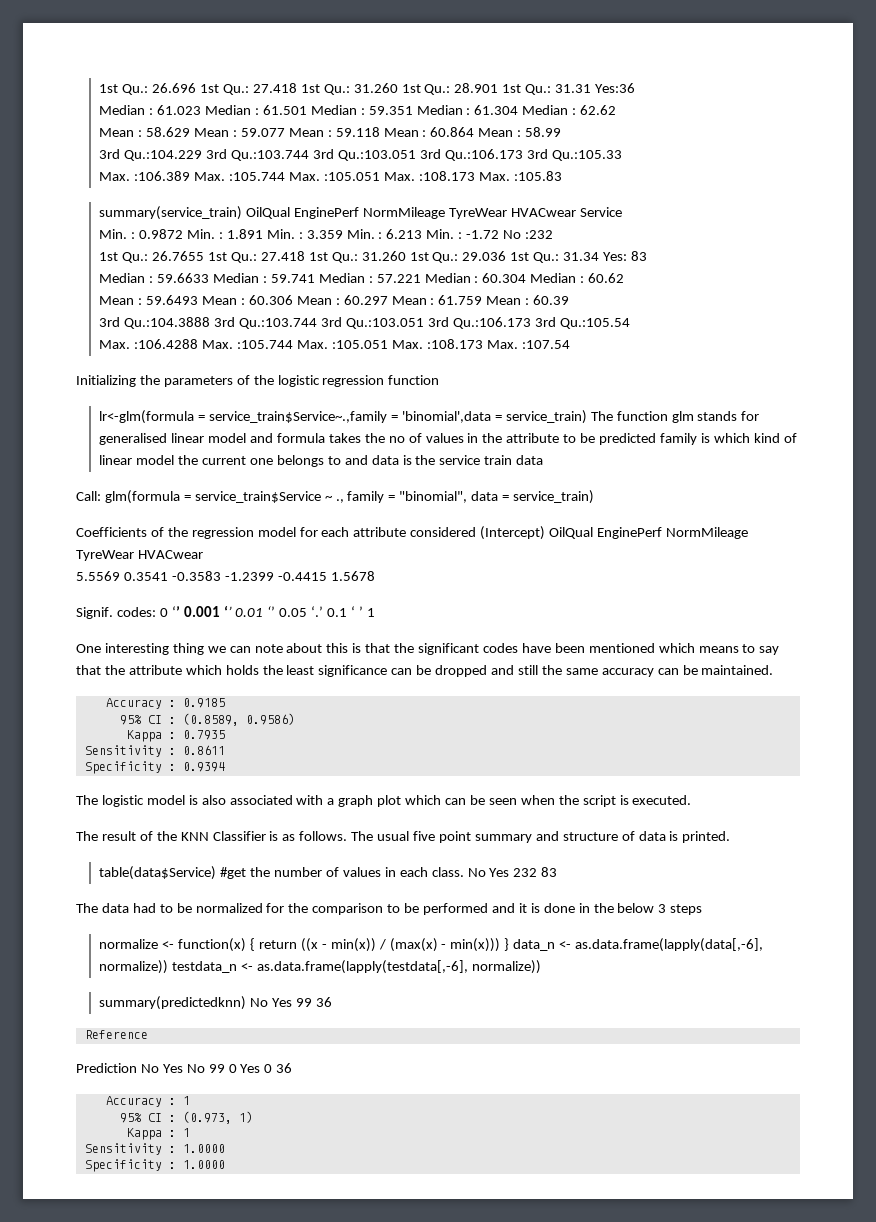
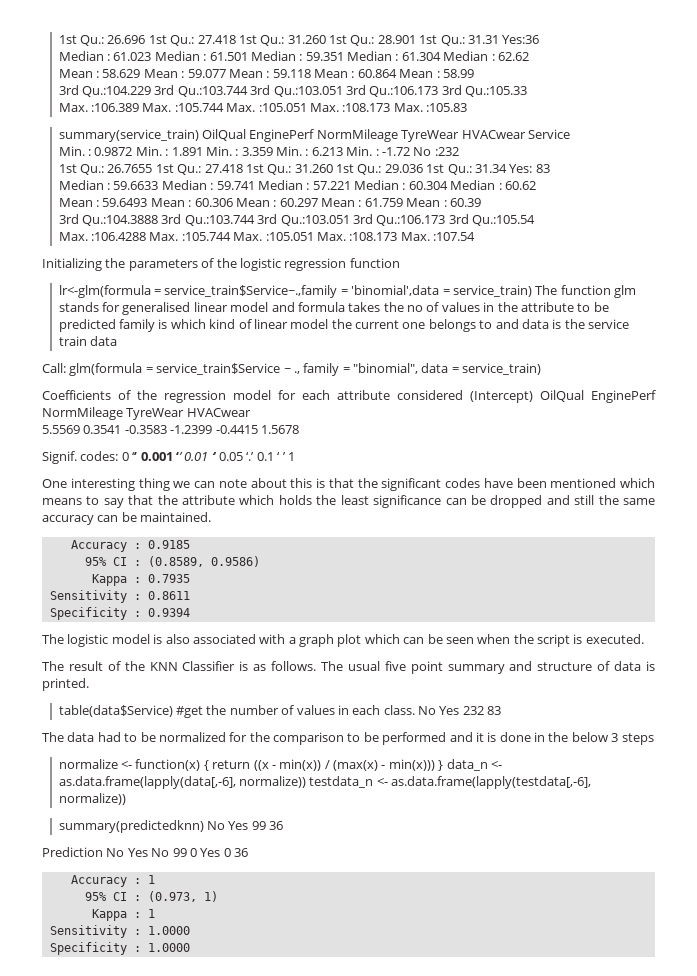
[84,1030,148,1039] // Reference -> (284, 825) none

